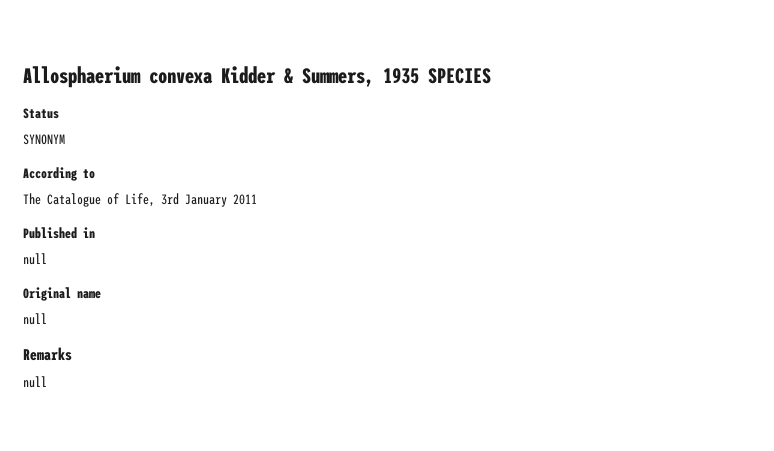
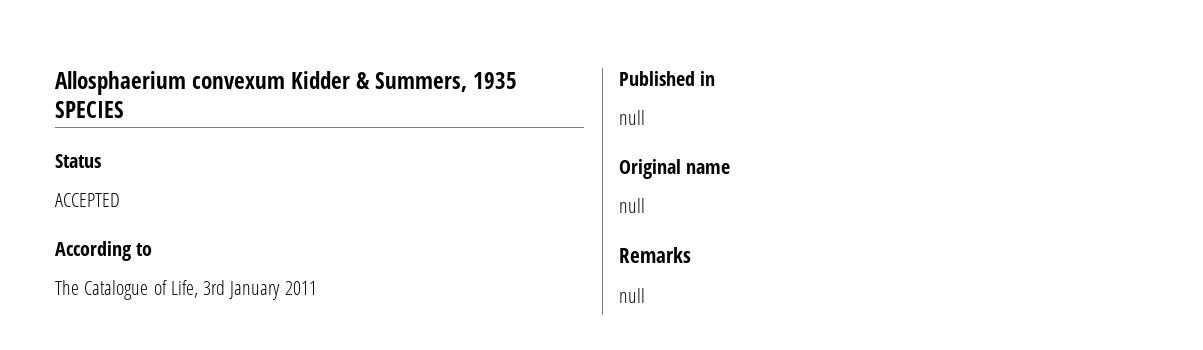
[149,72,213,84] convexa -> [192,76,286,89] convexum
[23,134,65,145] SYNONYM -> [55,193,120,207] ACCEPTED

